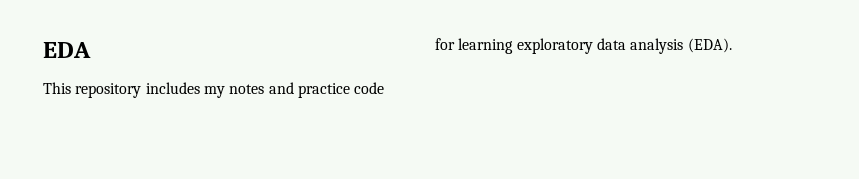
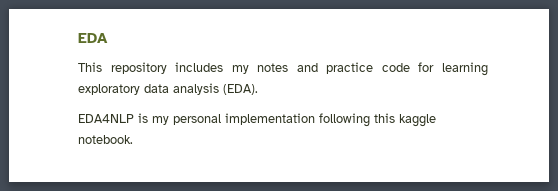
(732, 45) none -> [78,113,436,127] [78,135,133,144] // EDA4NLP is my personal implementation following this kaggle notebook.

